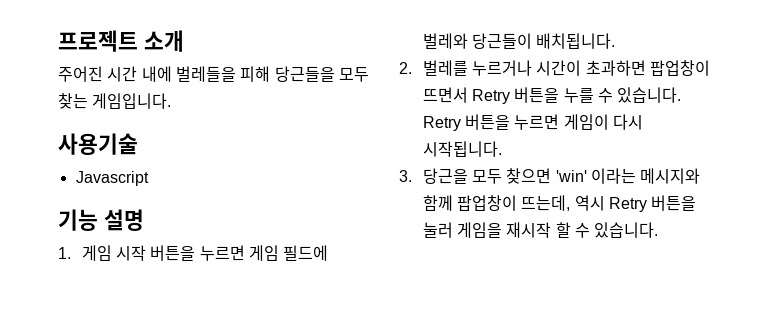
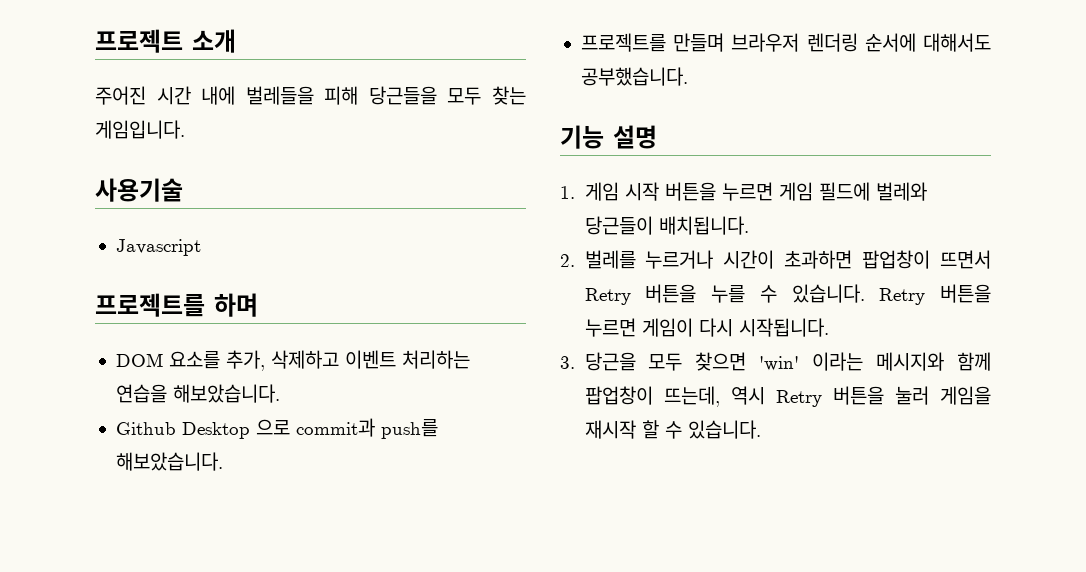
(149, 178) none -> [95,293,258,317] [115,350,470,371] [115,384,280,403] [115,418,438,439] [115,452,223,471] [580,33,991,52] [580,67,688,86] // 프로젝트를 하며 // DOM 요소를 추가, 삭제하고 이벤트 처리하는 연습을 해보았습니다. // Github Desktop 으로 commit과 push를 해보았습니다. // 프로젝트를 만들며 브라우저 렌더링 순서에 대해서도 공부했습니다.

